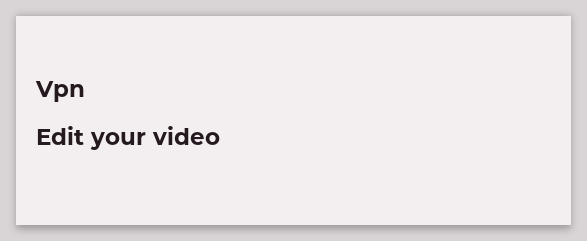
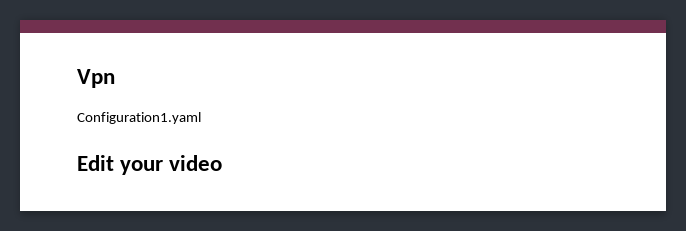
(85, 91) none -> [77,112,201,124] // Configuration1.yaml

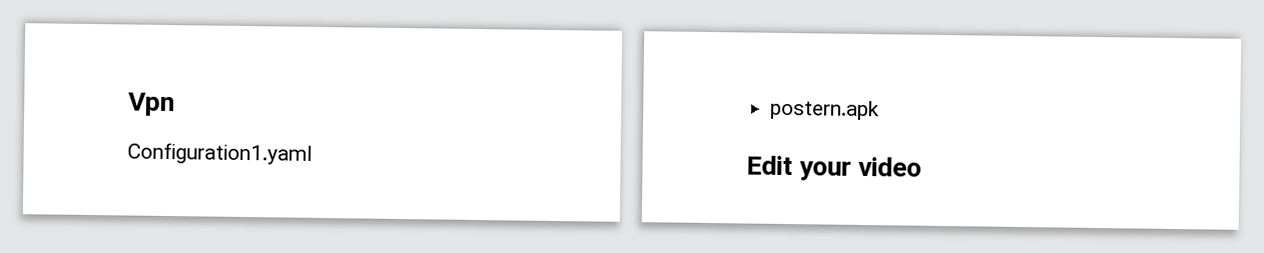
(201, 118) none -> [770,99,881,121] // postern.apk

